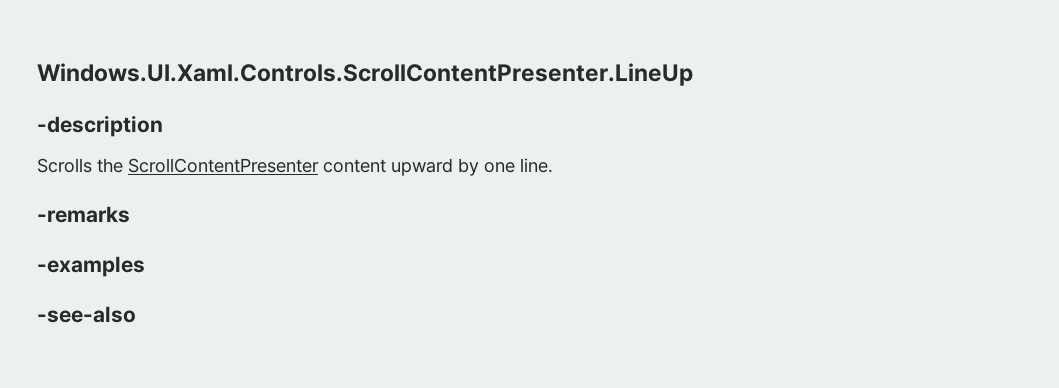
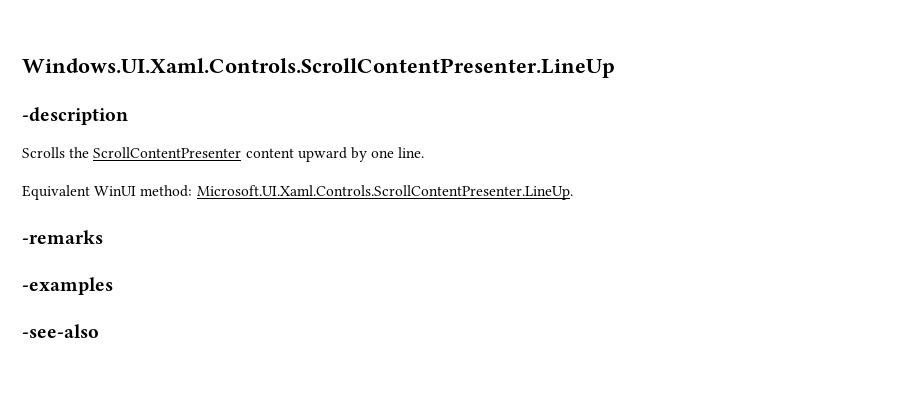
(553, 165) none -> [22,185,573,200] // Equivalent WinUI method: Microsoft.UI.Xaml.Controls.ScrollContentPresenter.LineUp.

